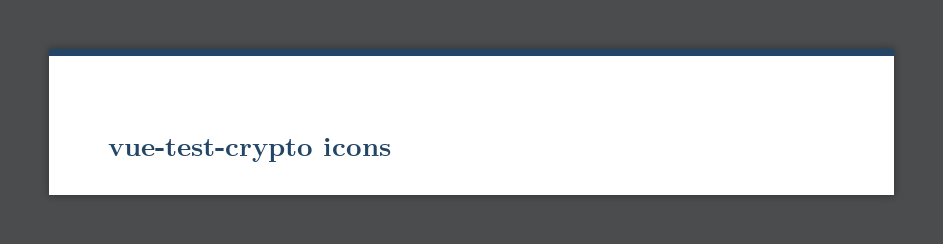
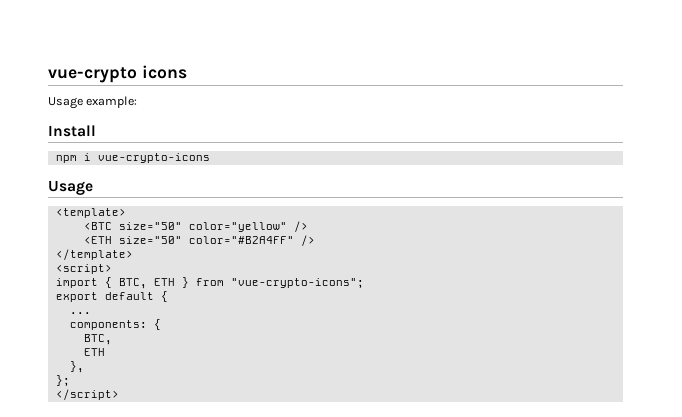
[108,139,313,162] vue-test-crypto -> [48,67,137,83] vue-crypto
(391, 147) none -> [48,96,138,109] [48,125,96,137] [55,153,210,163] [48,180,93,195] [55,208,126,218] [83,221,308,232] [83,235,315,246] [55,249,133,260] [55,264,112,274] [55,277,364,289] [55,291,168,302] [69,312,91,314] [69,319,161,330] [83,334,112,345] [83,348,105,356] [69,361,84,373] [55,375,70,386] [55,389,119,400] // Usage example: // Install // npm i vue-crypto-icons // Usage // <template> // <BTC size="50" color="yellow" /> // <ETH size="50" color="#B2A4FF" /> // </template> // <script> // import { BTC, ETH } from "vue-crypto-icons"; // export default { // ... // components: { // BTC, // ETH // }, // }; // </script>

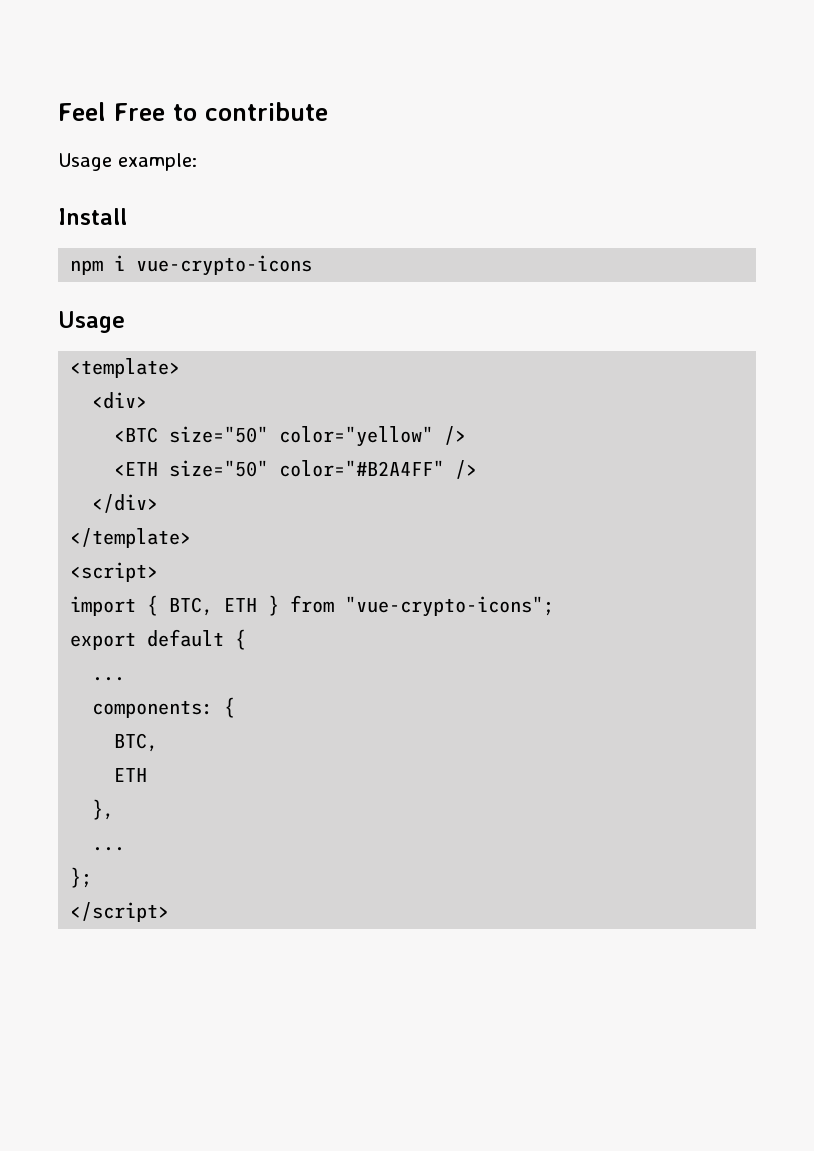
[48,65,187,83] vue-crypto icons -> [58,102,328,121] Feel Free to contribute
(126, 213) none -> [92,392,148,409] // <div>
(315, 240) none -> [92,494,159,513] // </div>
(84, 367) none -> [92,847,126,851] // ...

